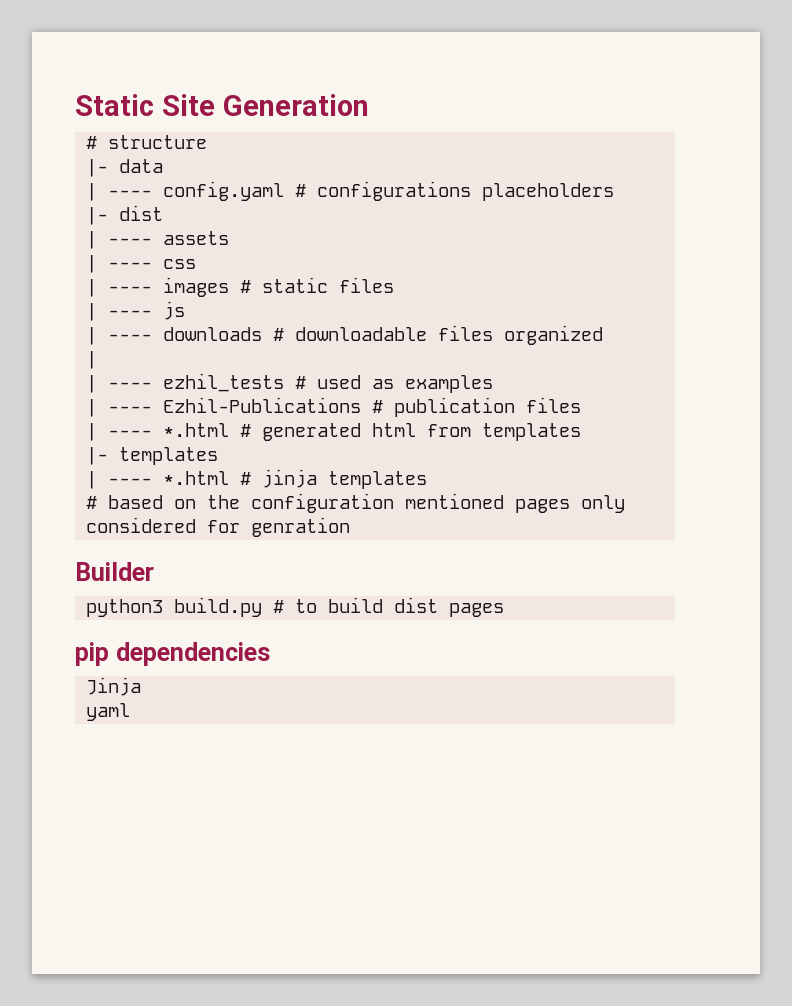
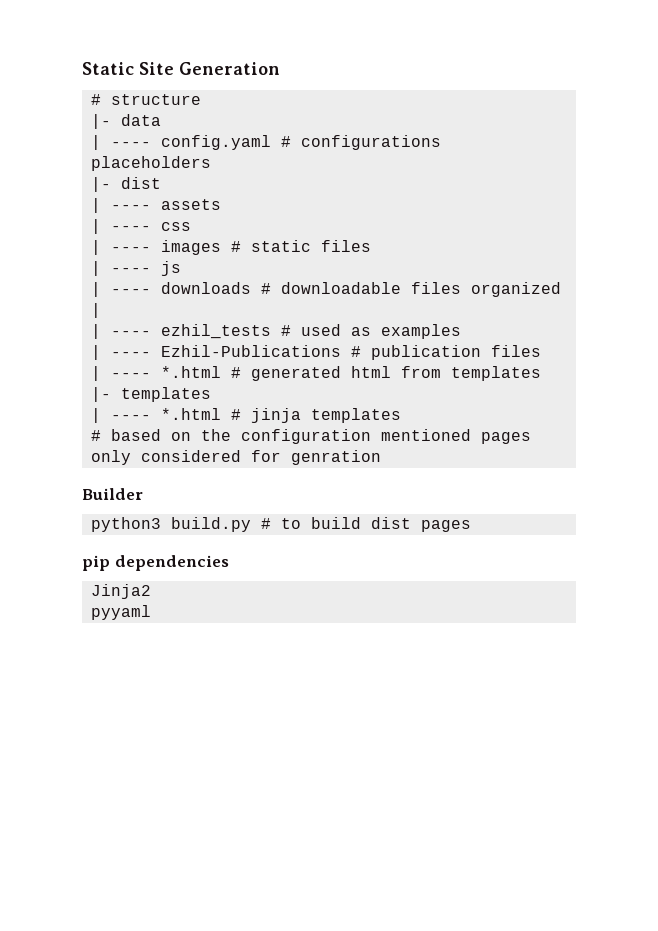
[86,677,142,696] [86,703,131,721] Jinja // yaml -> [91,584,151,599] [91,605,151,620] Jinja2 // pyyaml

